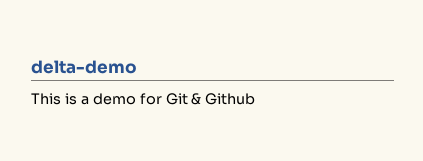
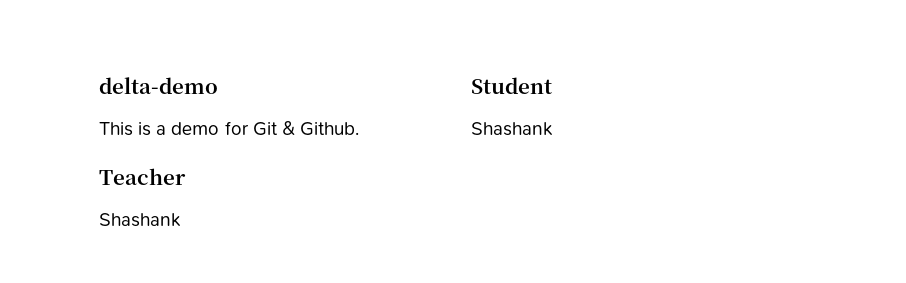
[205,93,256,105] Github -> [299,122,359,136] [99,168,186,185] [99,213,181,227] [471,77,552,94] [471,122,553,136] Github. // Teacher // Shashank // Student // Shashank

